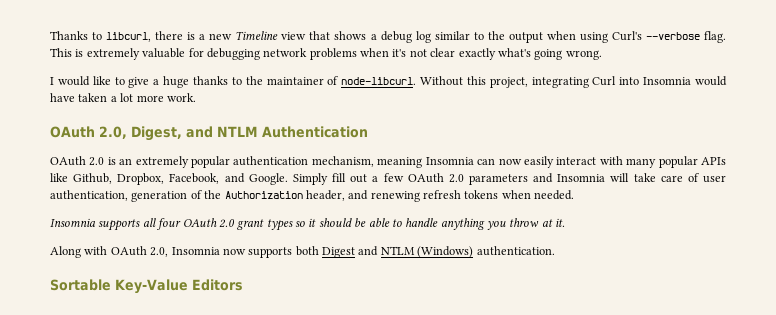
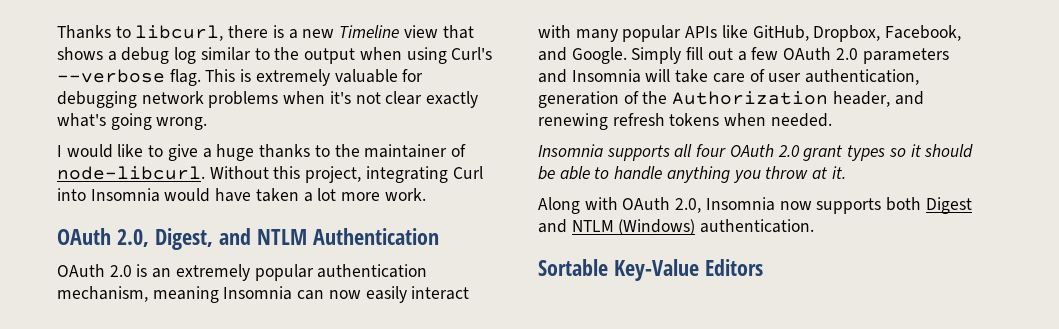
[73,173,113,184] Github, -> [752,25,809,41] GitHub,

